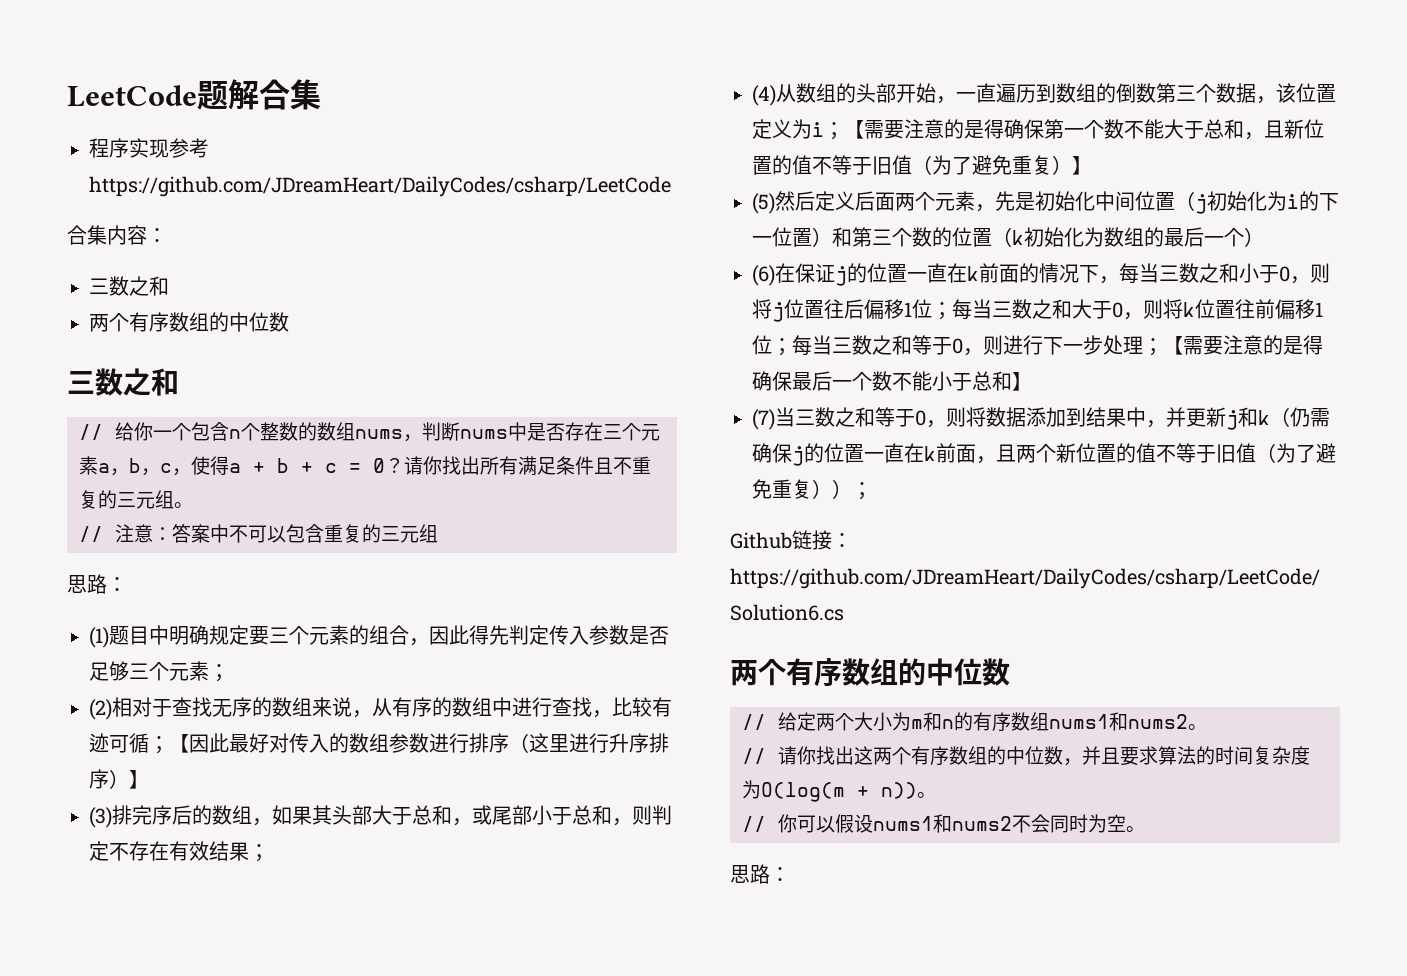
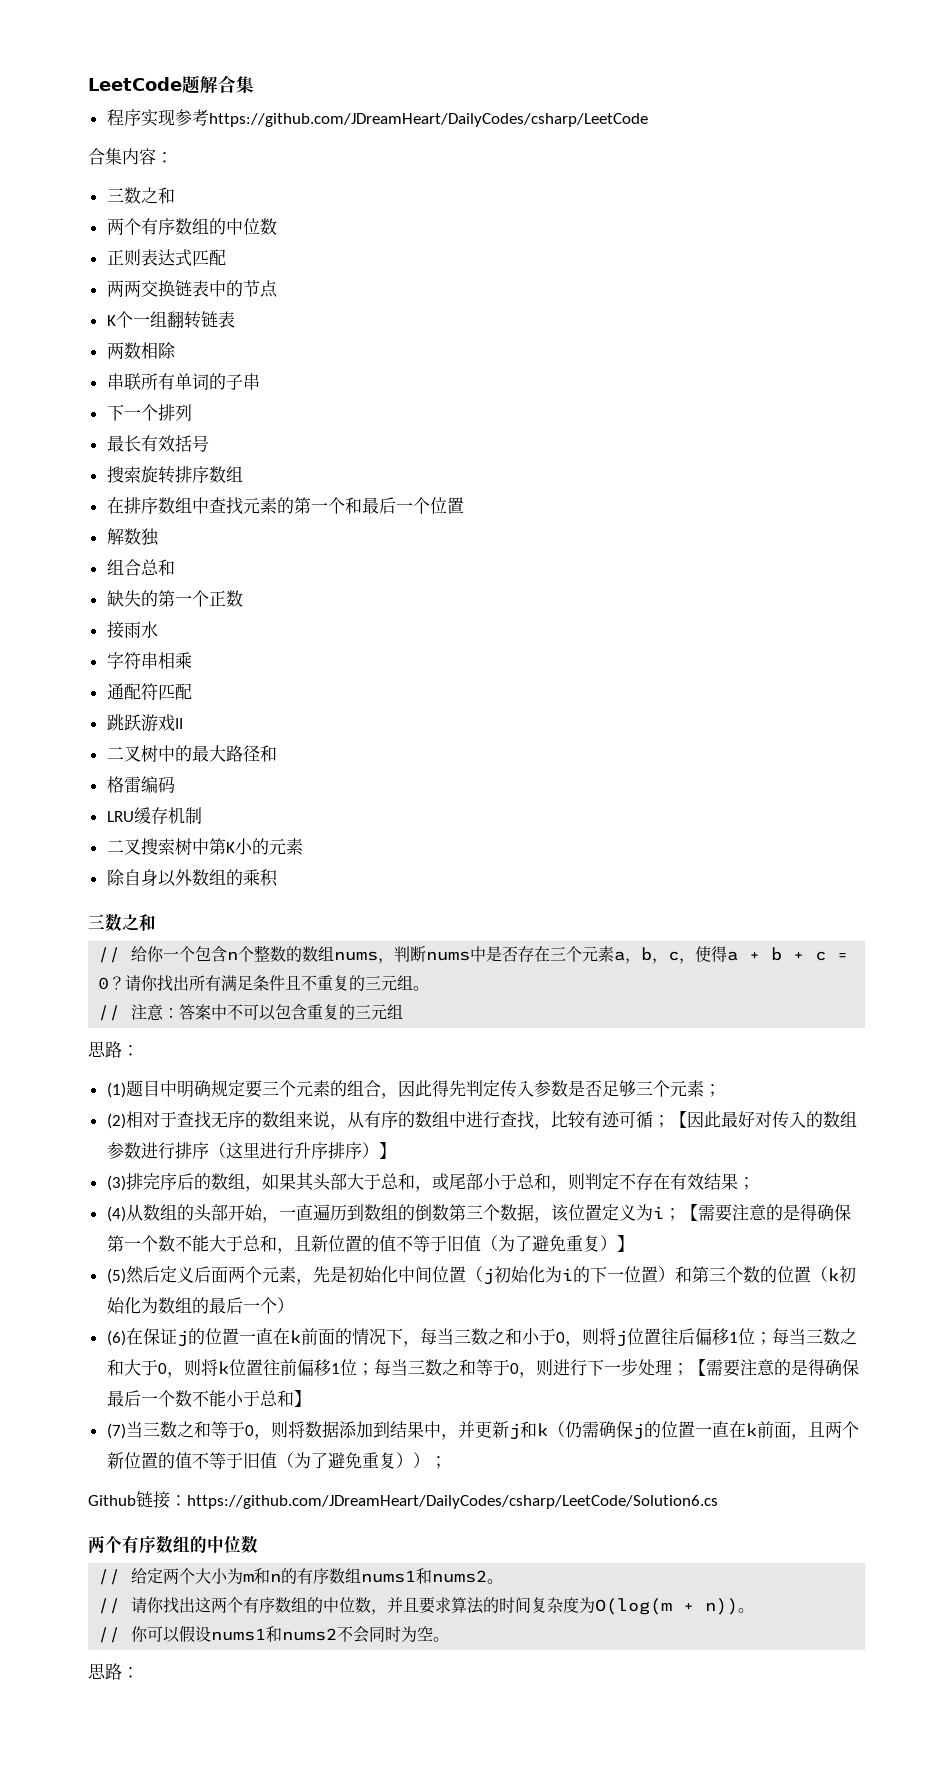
(289, 322) none -> [106,249,226,267] [106,280,278,298] [106,311,235,329] [106,342,176,359] [106,373,260,390] [106,404,192,421] [106,435,209,452] [106,466,243,484] [106,497,464,515] [106,528,159,546] [106,559,175,576] [106,590,243,607] [106,621,158,639] [106,652,192,669] [106,683,192,700] [106,714,183,732] [106,745,277,762] [106,776,175,793] [106,807,202,824] [106,838,303,855] [106,869,278,887] // 正则表达式匹配 // 两两交换链表中的节点 // K个一组翻转链表 // 两数相除 // 串联所有单词的子串 // 下一个排列 // 最长有效括号 // 搜索旋转排序数组 // 在排序数组中查找元素的第一个和最后一个位置 // 解数独 // 组合总和 // 缺失的第一个正数 // 接雨水 // 字符串相乘 // 通配符匹配 // 跳跃游戏II // 二叉树中的最大路径和 // 格雷编码 // LRU缓存机制 // 二叉搜索树中第K小的元素 // 除自身以外数组的乘积

